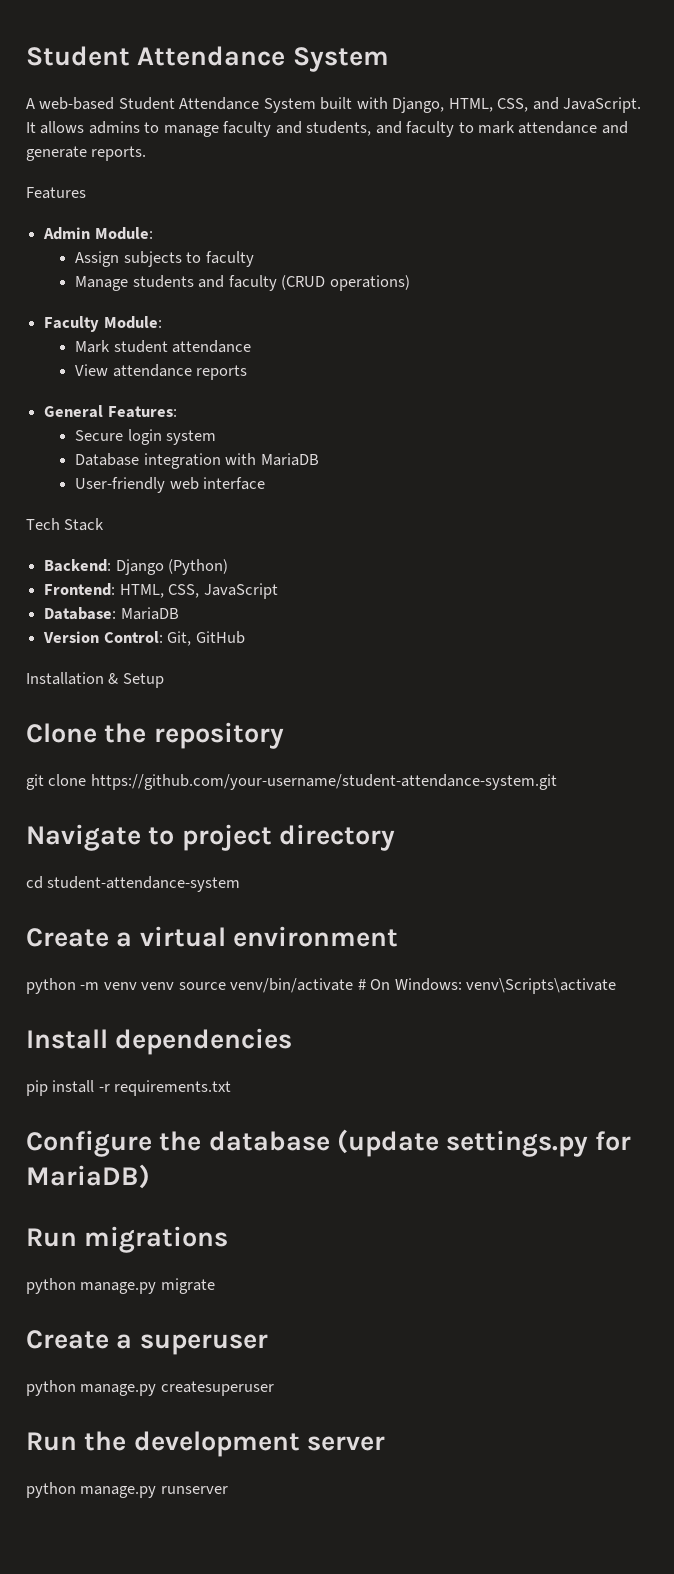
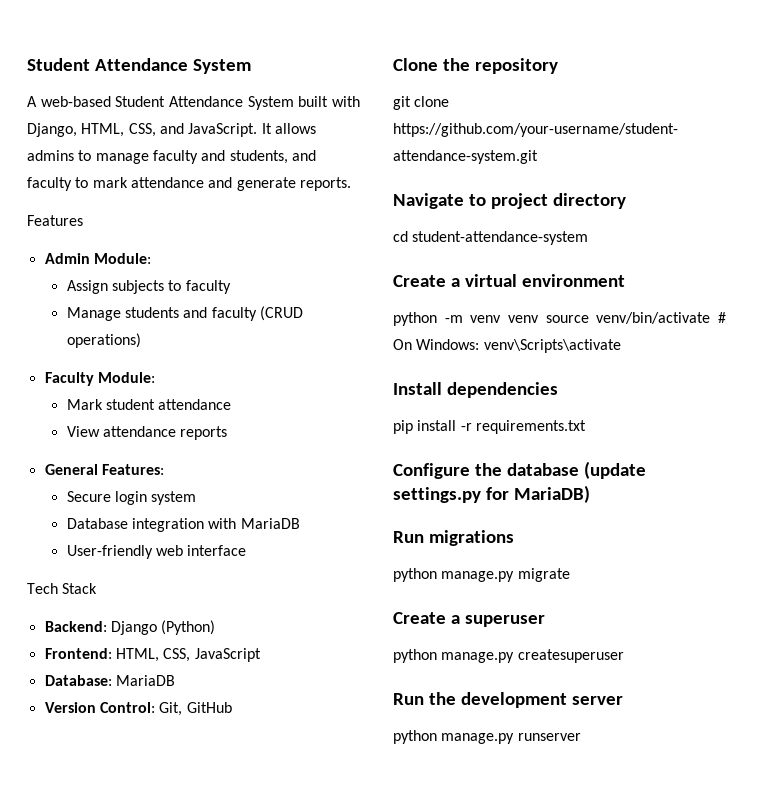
[26,672,164,688] // Installation & Setup -> (232, 707) none

